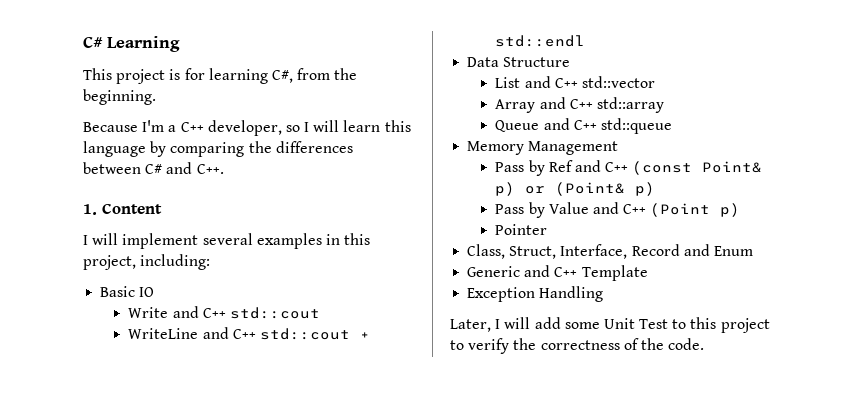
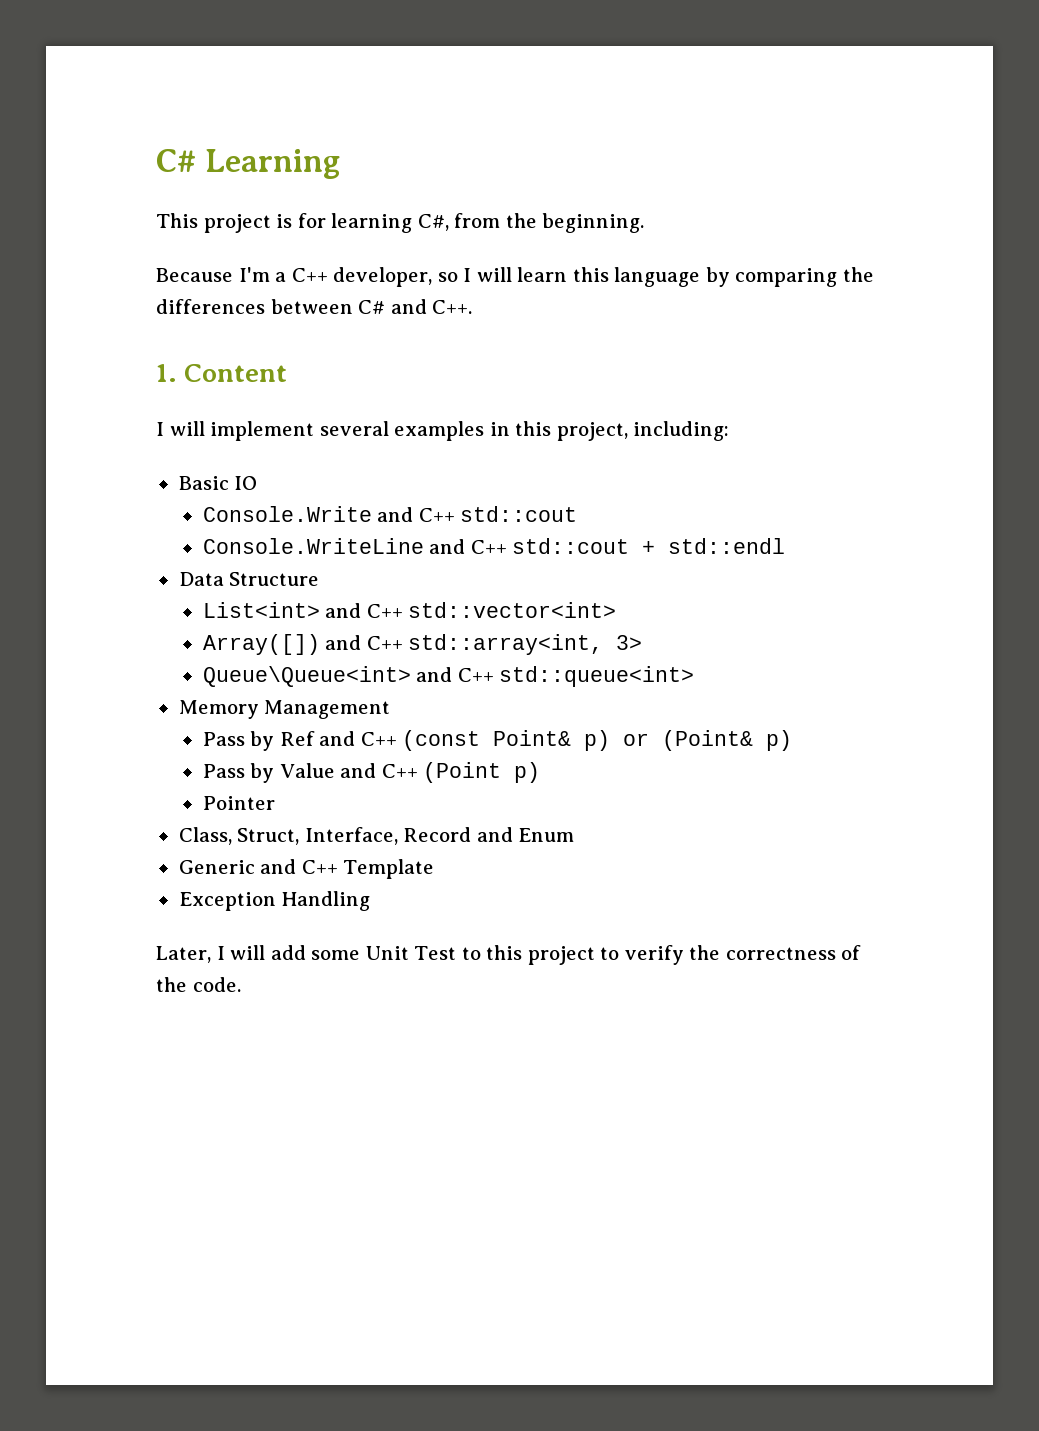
[128,307,169,318] Write -> [202,506,372,522] Console.Write
[128,328,199,339] WriteLine -> [202,538,424,554] Console.WriteLine
[495,76,655,88] [495,97,664,113] [495,118,672,134] List and C++ std::vector // Array and C++ std::array // Queue and C++ std::queue -> [202,602,617,618] [202,634,643,655] [202,666,695,687] List<int> and C++ std::vector<int> // Array([]) and C++ std::array<int, 3> // Queue\Queue<int> and C++ std::queue<int>

